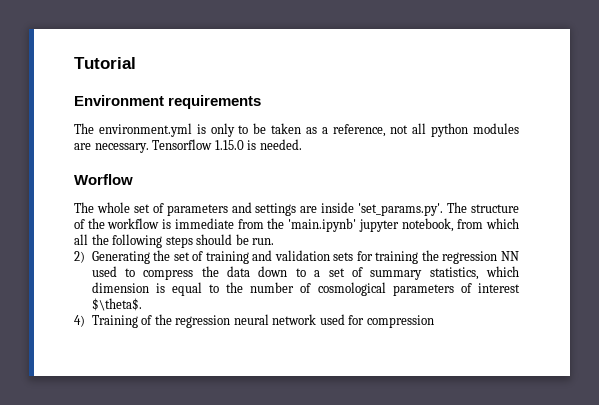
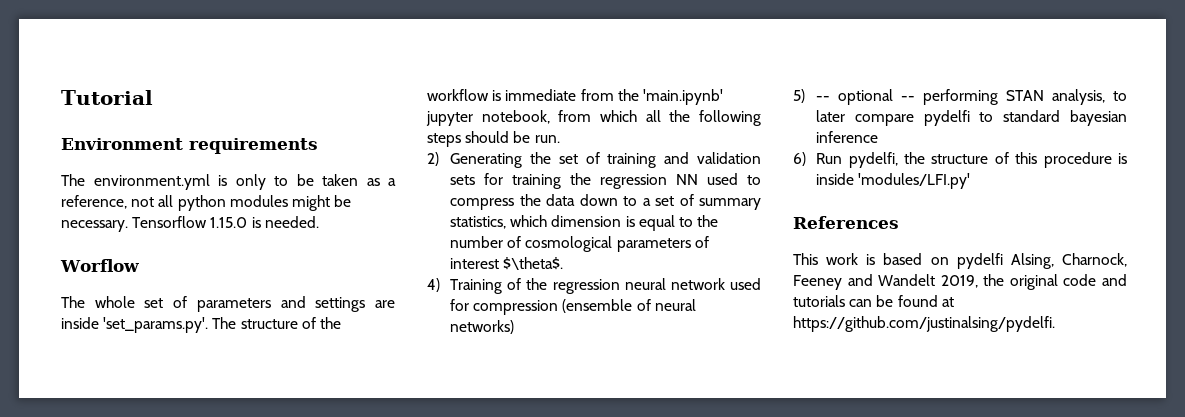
[74,143,91,150] are -> [291,195,352,211] might be
(434, 321) none -> [562,299,696,313] [450,320,515,334] [793,89,1127,105] [816,110,1127,126] [816,131,879,143] [793,152,1127,168] [816,173,971,189] [793,216,899,229] [793,253,1127,269] [793,274,1127,290] [793,295,954,307] [793,316,1055,332] (ensemble of neural networks) // 5) -- optional -- performing STAN analysis, to later compare pydelfi to standard bayesian inference // 6) Run pydelfi, the structure of this procedure is inside 'modules/LFI.py' // References // This work is based on pydelfi Alsing, Charnock, Feeney and Wandelt 2019, the original code and tutorials can be found at https://github.com/justinalsing/pydelfi.

